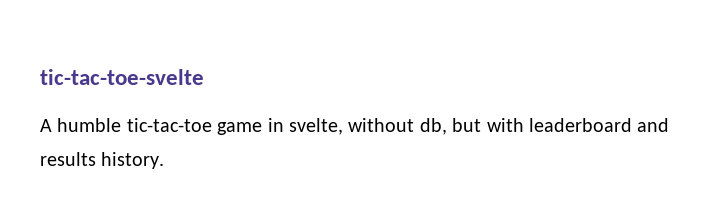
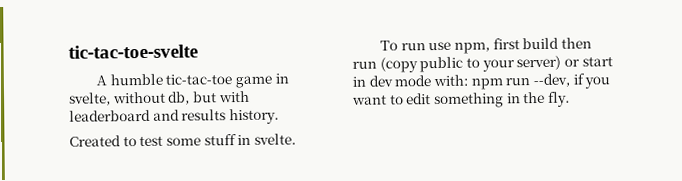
(165, 160) none -> [69,133,296,147] [380,37,593,54] [352,55,613,73] [352,73,611,90] [352,91,570,109] // Created to test some stuff in svelte. // To run use npm, first build then run (copy public to your server) or start in dev mode with: npm run --dev, if you want to edit something in the fly.

